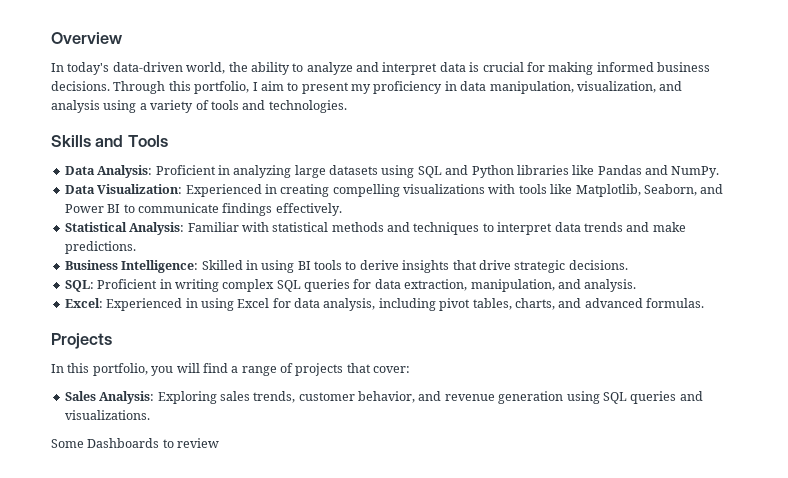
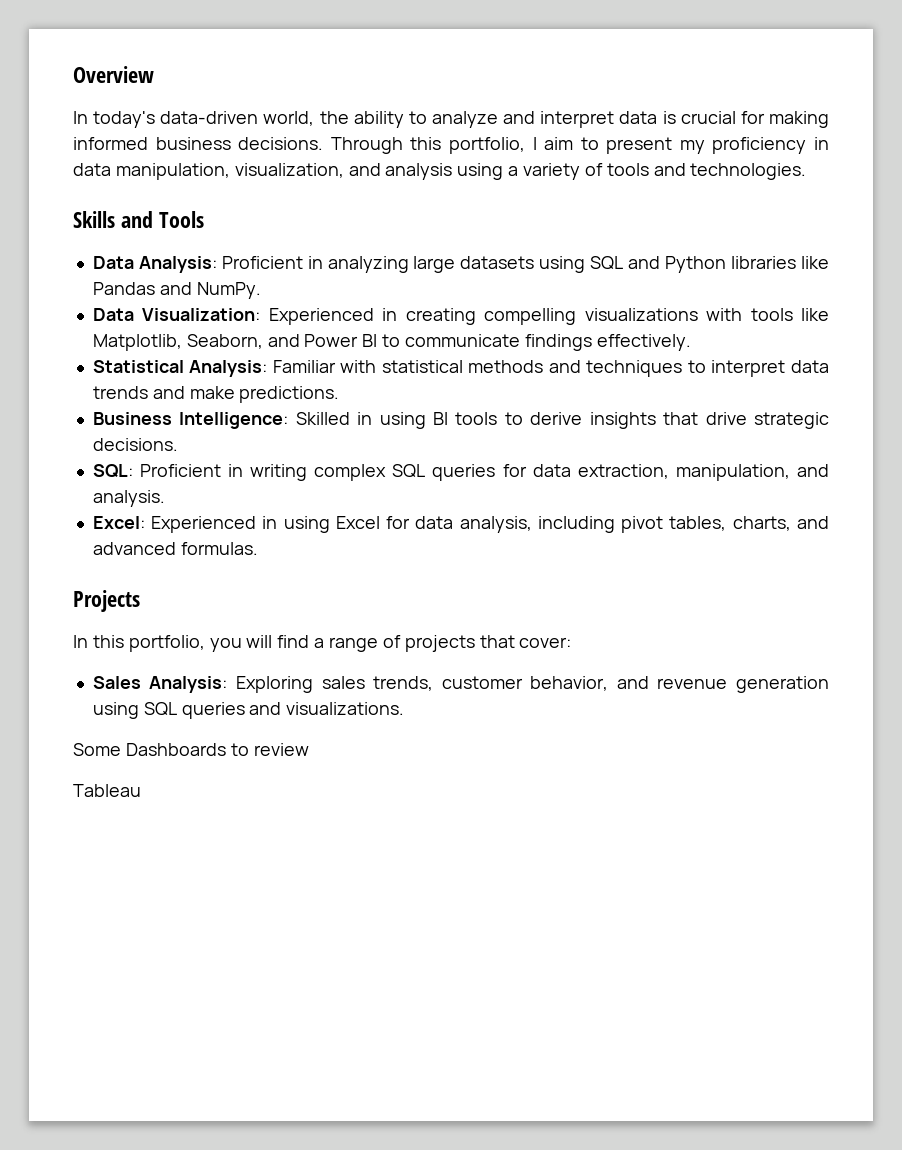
(220, 443) none -> [73,784,141,797] // Tableau

